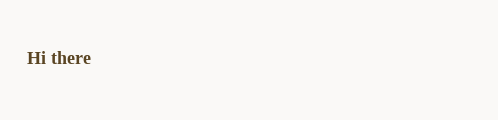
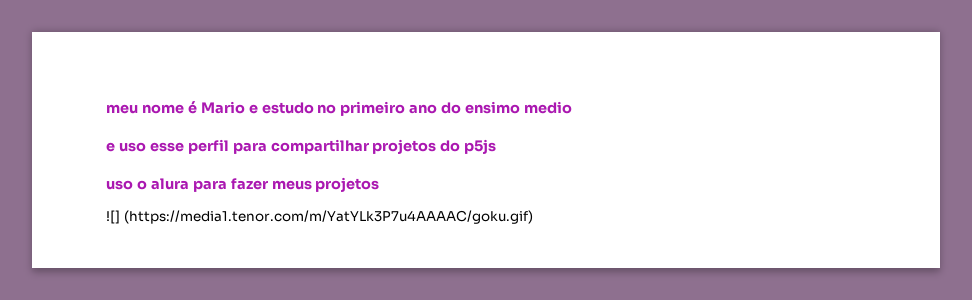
[27,51,91,64] Hi there -> [106,101,573,116] [106,139,497,154] [106,177,380,192] [106,210,533,224] meu nome é Mario e estudo no primeiro ano do ensimo medio // e uso esse perfil para compartilhar projetos do p5js // uso o alura para fazer meus projetos // ![] (https://media1.tenor.com/m/YatYLk3P7u4AAAAC/goku.gif)

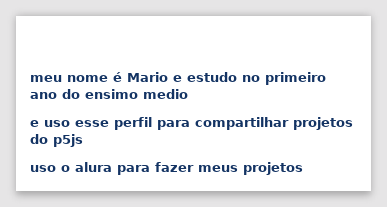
[106,210,533,224] // ![] (https://media1.tenor.com/m/YatYLk3P7u4AAAAC/goku.gif) -> (303, 168) none

